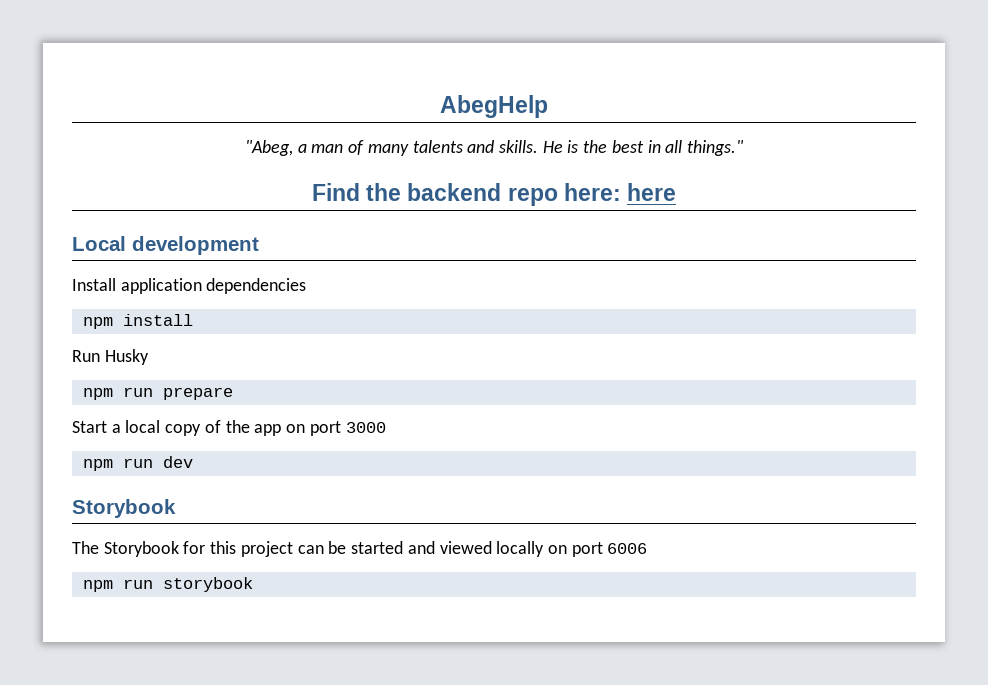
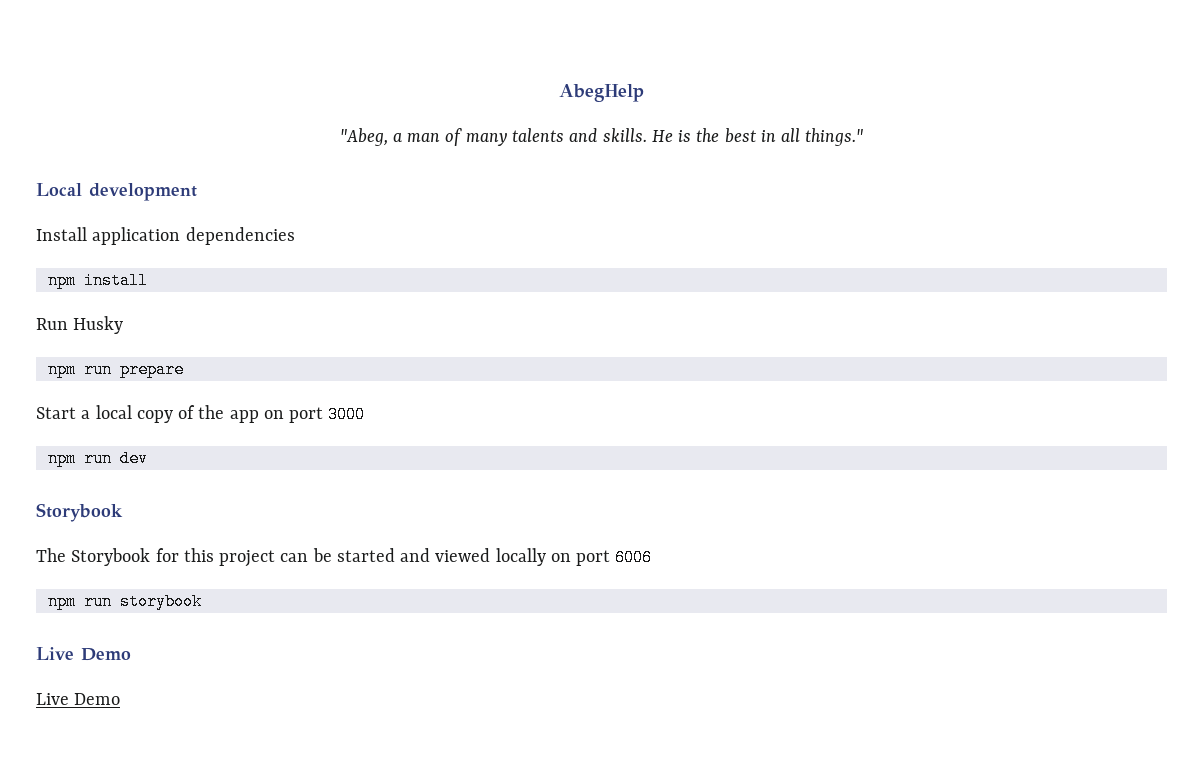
[311,183,677,206] // Find the backend repo here: here -> (864, 137) none
(253, 584) none -> [36,647,131,661] [36,693,121,705] // Live Demo // Live Demo

